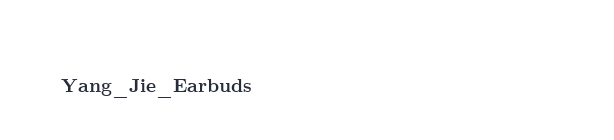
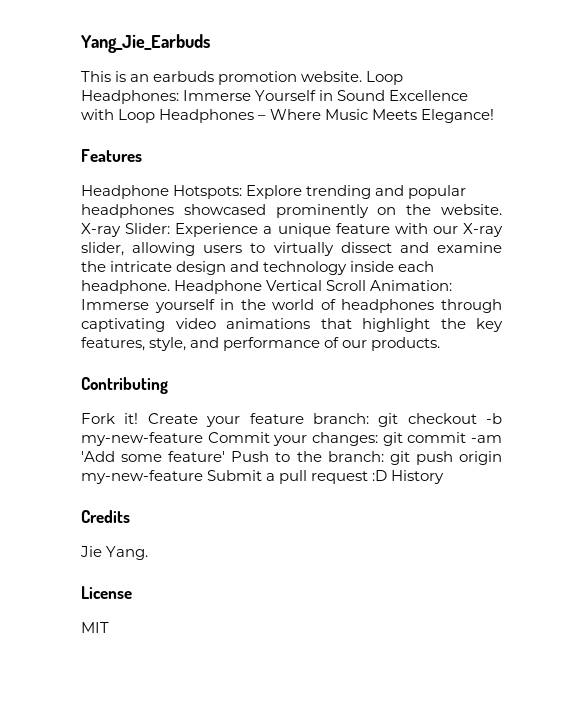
(252, 88) none -> [81,71,404,85] [81,90,469,104] [81,109,495,123] [81,149,142,162] [81,185,467,199] [81,204,503,218] [81,223,503,237] [81,242,503,256] [81,261,435,275] [81,280,453,294] [81,299,503,313] [81,318,503,332] [81,337,441,351] [81,377,168,394] [81,413,502,427] [81,432,503,446] [81,451,502,465] [81,470,445,484] [81,510,130,523] [80,546,149,560] [81,586,132,599] [81,622,109,633] // This is an earbuds promotion website. Loop Headphones: Immerse Yourself in Sound Excellence with Loop Headphones – Where Music Meets Elegance! // Features // Headphone Hotspots: Explore trending and popular headphones showcased prominently on the website. X-ray Slider: Experience a unique feature with our X-ray slider, allowing users to virtually dissect and examine the intricate design and technology inside each headphone. Headphone Vertical Scroll Animation: Immerse yourself in the world of headphones through captivating video animations that highlight the key features, style, and performance of our products. // Contributing // Fork it! Create your feature branch: git checkout -b my-new-feature Commit your changes: git commit -am 'Add some feature' Push to the branch: git push origin my-new-feature Submit a pull request :D History // Credits // Jie Yang. // License // MIT

